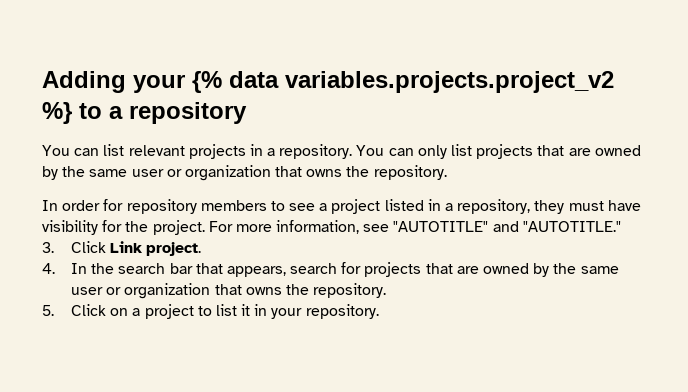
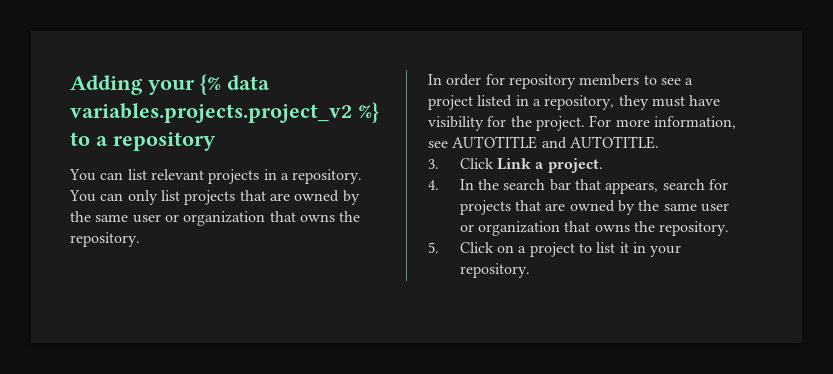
[393,221,621,232] "AUTOTITLE" and "AUTOTITLE." -> [452,136,659,149] AUTOTITLE and AUTOTITLE.
(144, 247) none -> [535,162,545,169] a

